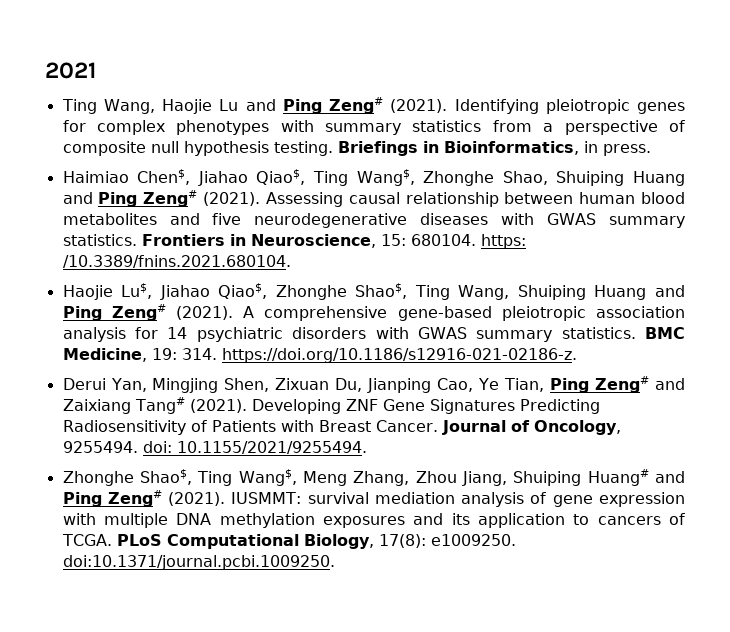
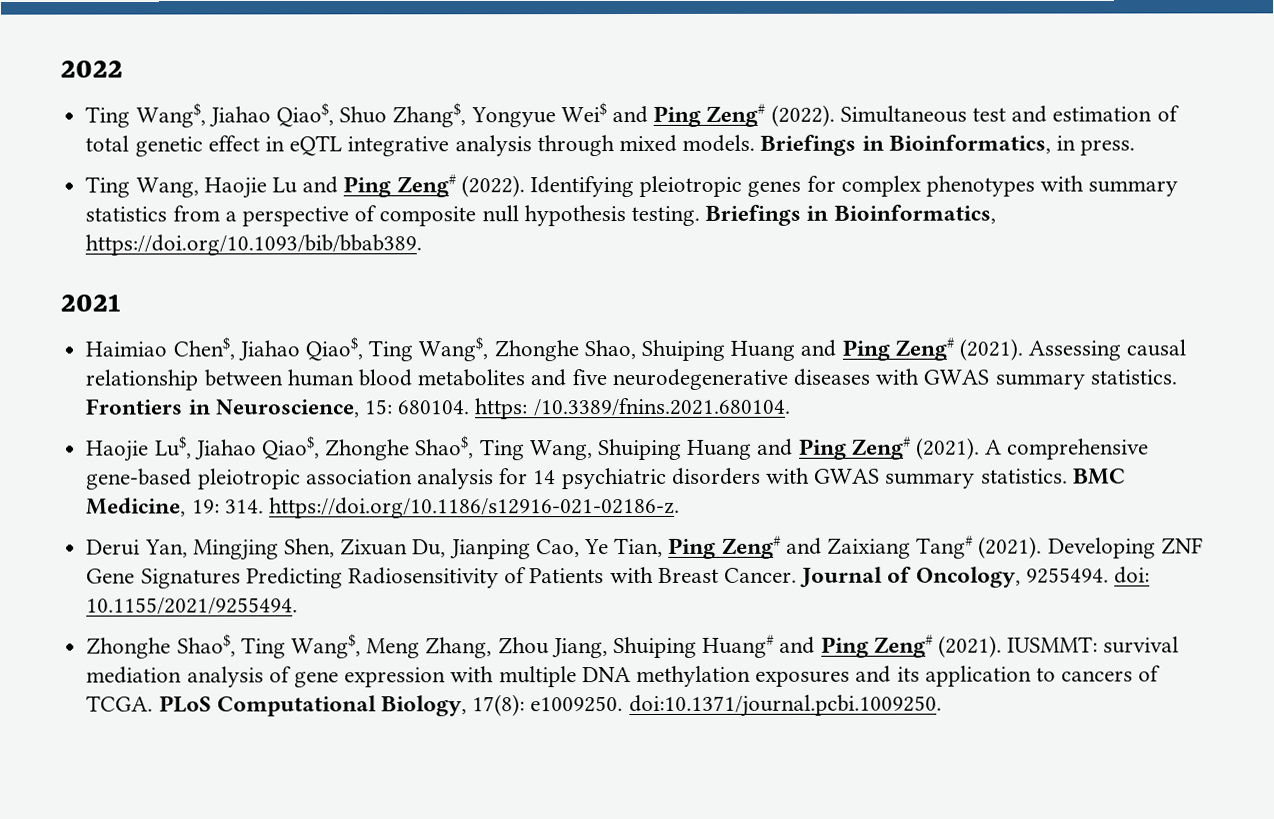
[45,62,96,79] 2021 -> [60,60,123,78] [85,102,1180,128] [85,134,1136,157] 2022 // Ting Wang$, Jiahao Qiao$, Shuo Zhang$, Yongyue Wei$ and Ping Zeng# (2022). Simultaneous test and estimation of total genetic effect in eQTL integrative analysis through mixed models. Briefings in Bioinformatics, in press.
[390,99,448,113] (2021). -> [460,175,525,198] (2022).
[583,141,651,156] in press. -> [85,234,423,256] [60,294,121,312] https://doi.org/10.1093/bib/bbab389. // 2021

